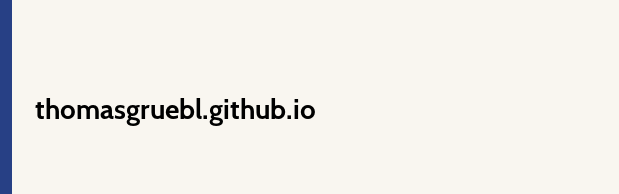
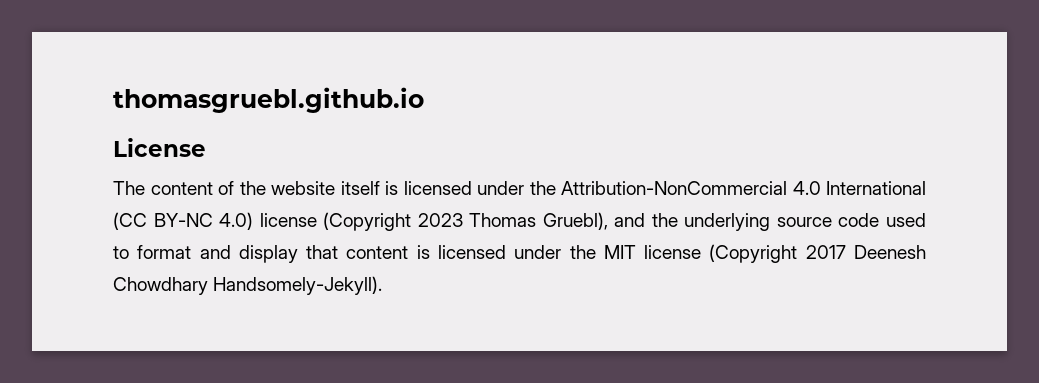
(316, 112) none -> [113,138,206,157] [113,181,926,195] [113,212,927,231] [113,244,927,263] [113,276,383,295] // License // The content of the website itself is licensed under the Attribution-NonCommercial 4.0 International (CC BY-NC 4.0) license (Copyright 2023 Thomas Gruebl), and the underlying source code used to format and display that content is licensed under the MIT license (Copyright 2017 Deenesh Chowdhary Handsomely-Jekyll).

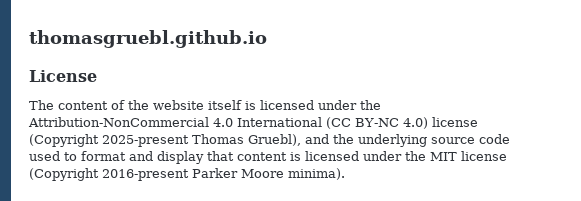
[417,213,463,227] 2023 -> [102,135,189,147] 2025-present
[805,245,927,259] [113,276,383,295] 2017 Deenesh Chowdhary Handsomely-Jekyll). -> [102,168,345,181] 2016-present Parker Moore minima).

